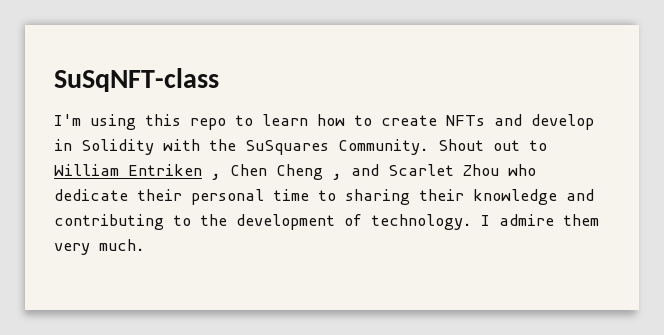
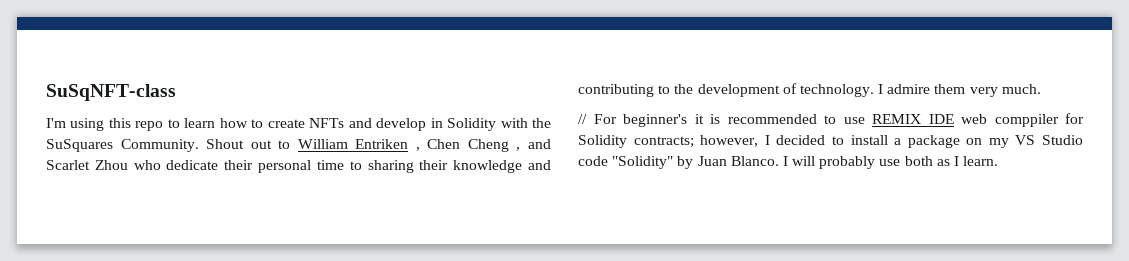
(145, 245) none -> [578,113,1084,127] [578,135,1083,148] [578,156,999,169] // // For beginner's it is recommended to use REMIX IDE web comppiler for Solidity contracts; however, I decided to install a package on my VS Studio code "Solidity" by Juan Blanco. I will probably use both as I learn.

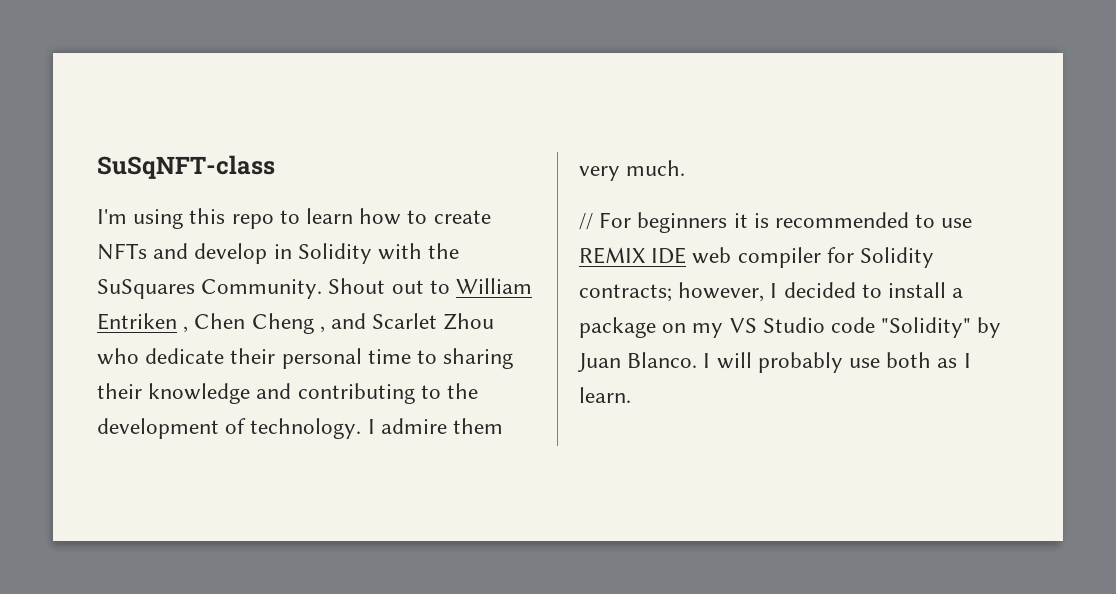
[623,114,687,127] beginner's -> [637,212,728,233] beginners
[994,114,1059,127] comppiler -> [737,247,821,268] compiler

